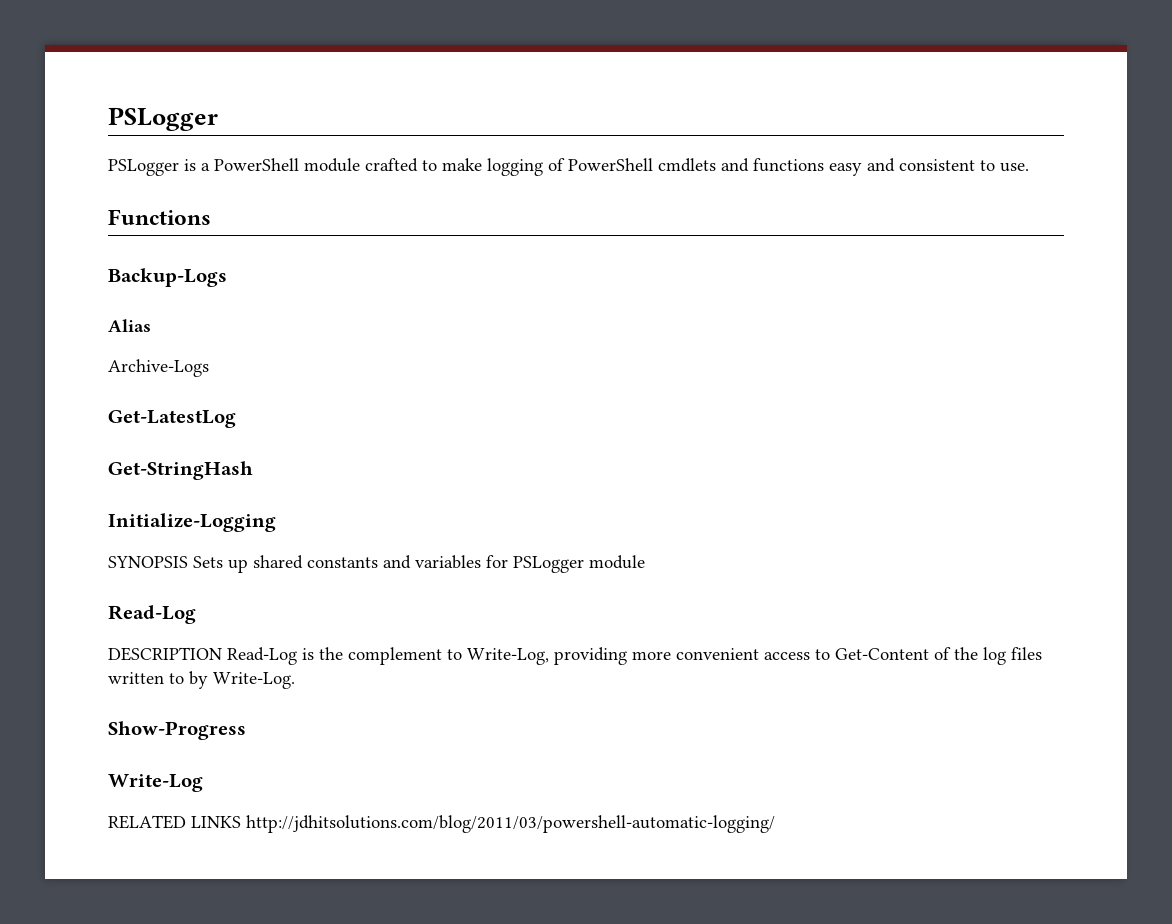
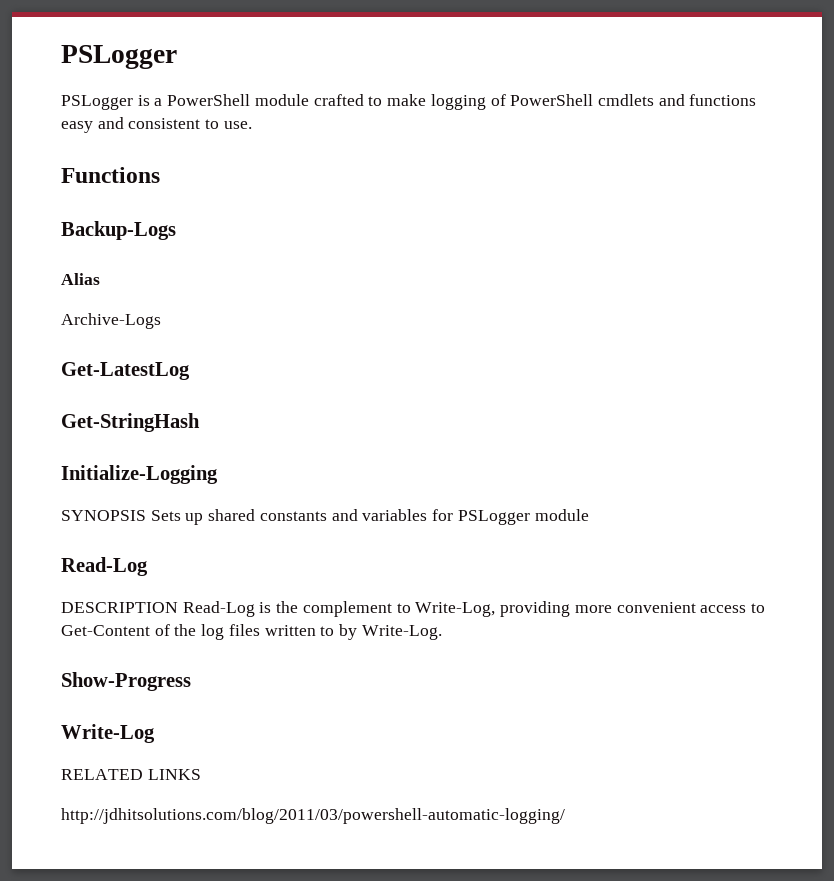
(241, 822) none -> (201, 774) //

